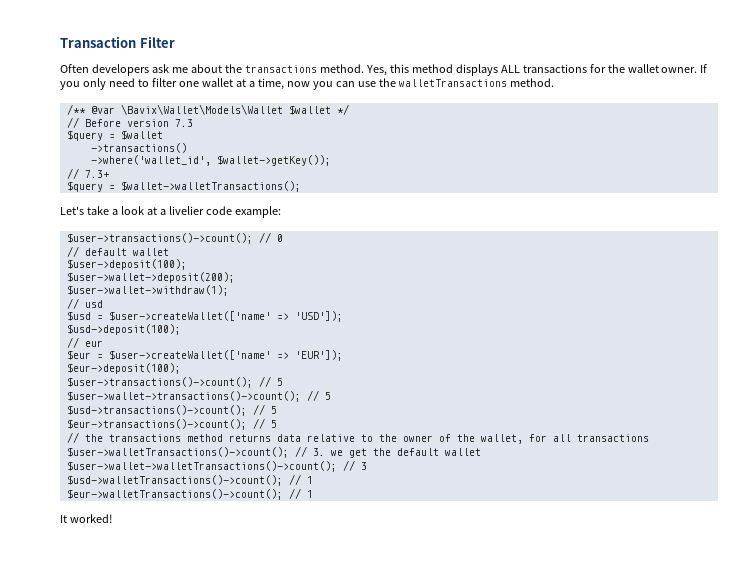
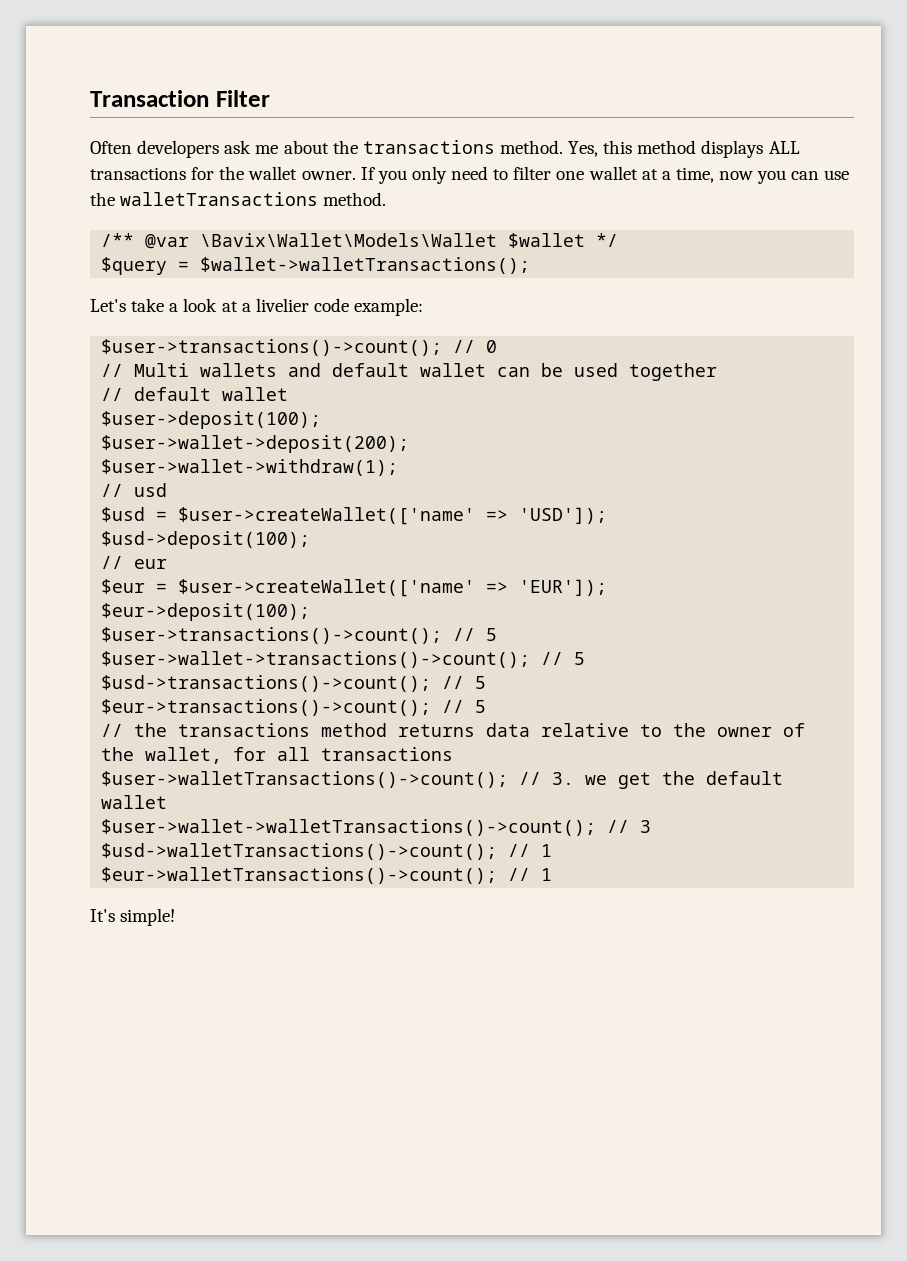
[66,117,193,128] [66,130,163,141] [90,143,187,153] [90,155,331,166] [66,168,109,179] // // Before version 7.3 // $query = $wallet // ->transactions() // ->where('wallet_id', $wallet->getKey()); // // 7.3+ -> (619, 240) none
(283, 238) none -> [101,363,718,381] // // Multi wallets and default wallet can be used together
[60,514,113,523] It worked! -> [90,908,176,926] It's simple!

